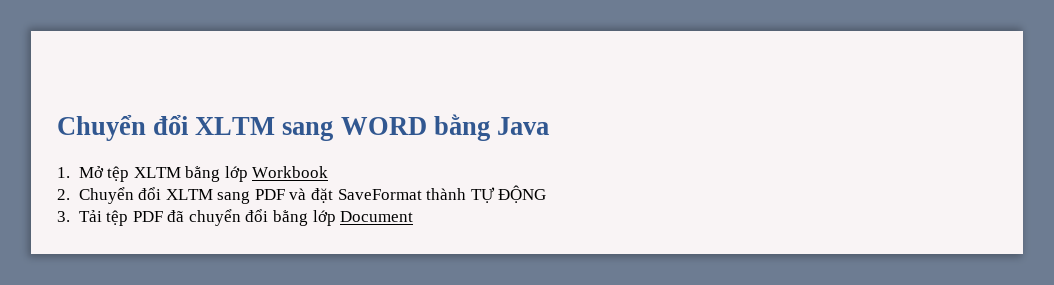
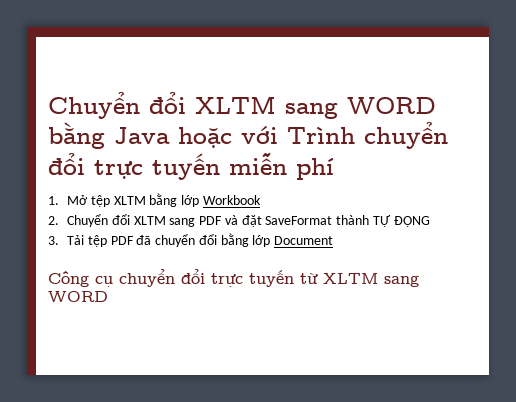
(549, 126) none -> [178,122,448,149] [48,152,334,180] hoặc với Trình chuyển đổi trực tuyến miễn phí
(414, 216) none -> [48,269,419,287] [48,291,108,302] // Công cụ chuyển đổi trực tuyến từ XLTM sang WORD

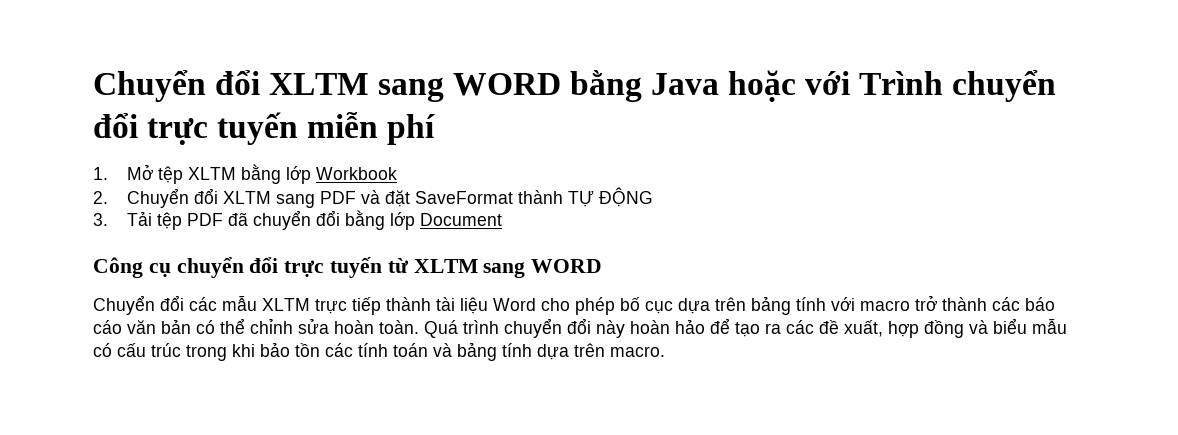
(108, 296) none -> [93,295,1055,315] [93,318,1067,338] [93,342,665,361] // Chuyển đổi các mẫu XLTM trực tiếp thành tài liệu Word cho phép bố cục dựa trên bảng tính với macro trở thành các báo cáo văn bản có thể chỉnh sửa hoàn toàn. Quá trình chuyển đổi này hoàn hảo để tạo ra các đề xuất, hợp đồng và biểu mẫu có cấu trúc trong khi bảo tồn các tính toán và bảng tính dựa trên macro.

